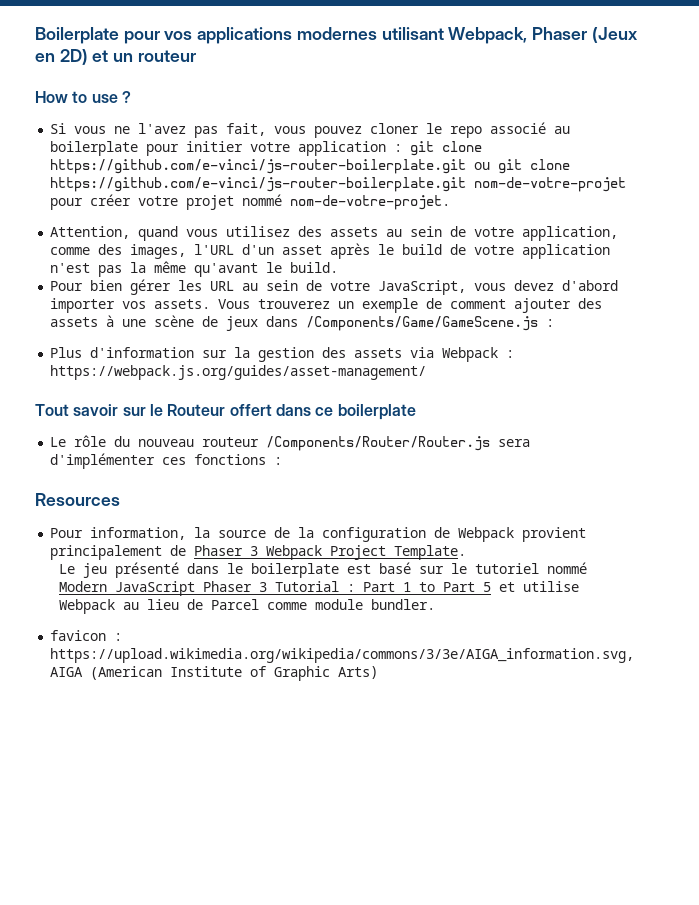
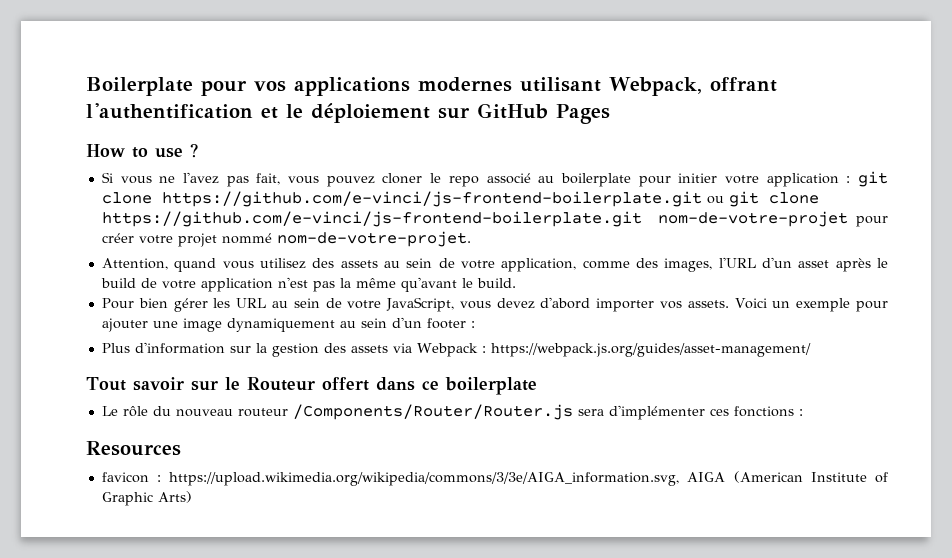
[532,27,638,43] [35,49,196,65] Phaser (Jeux en 2D) et un routeur -> [709,77,777,92] [86,103,610,124] offrant l'authentification et le déploiement sur GitHub Pages
[50,159,467,174] https://github.com/e-vinci/js-router-boilerplate.git -> [161,191,702,207] https://github.com/e-vinci/js-frontend-boilerplate.git
[50,177,467,192] https://github.com/e-vinci/js-router-boilerplate.git -> [101,211,642,227] https://github.com/e-vinci/js-frontend-boilerplate.git
[218,298,603,313] [50,315,539,331] Vous trouverez un exemple de comment ajouter des assets à une scène de jeux dans /Components/Game/GameScene.js -> [734,298,888,312] [101,317,466,332] Voici un exemple pour ajouter une image dynamiquement au sein d'un footer
[50,527,587,542] [50,545,467,560] [59,562,588,578] [59,581,580,596] [59,599,436,614] // Pour information, la source de la configuration de Webpack provient principalement de Phaser 3 Webpack Project Template. // Le jeu présenté dans le boilerplate est basé sur le tutoriel nommé Modern JavaScript Phaser 3 Tutorial : Part 1 to Part 5 et utilise Webpack au lieu de Parcel comme module bundler. -> (181, 448) none

